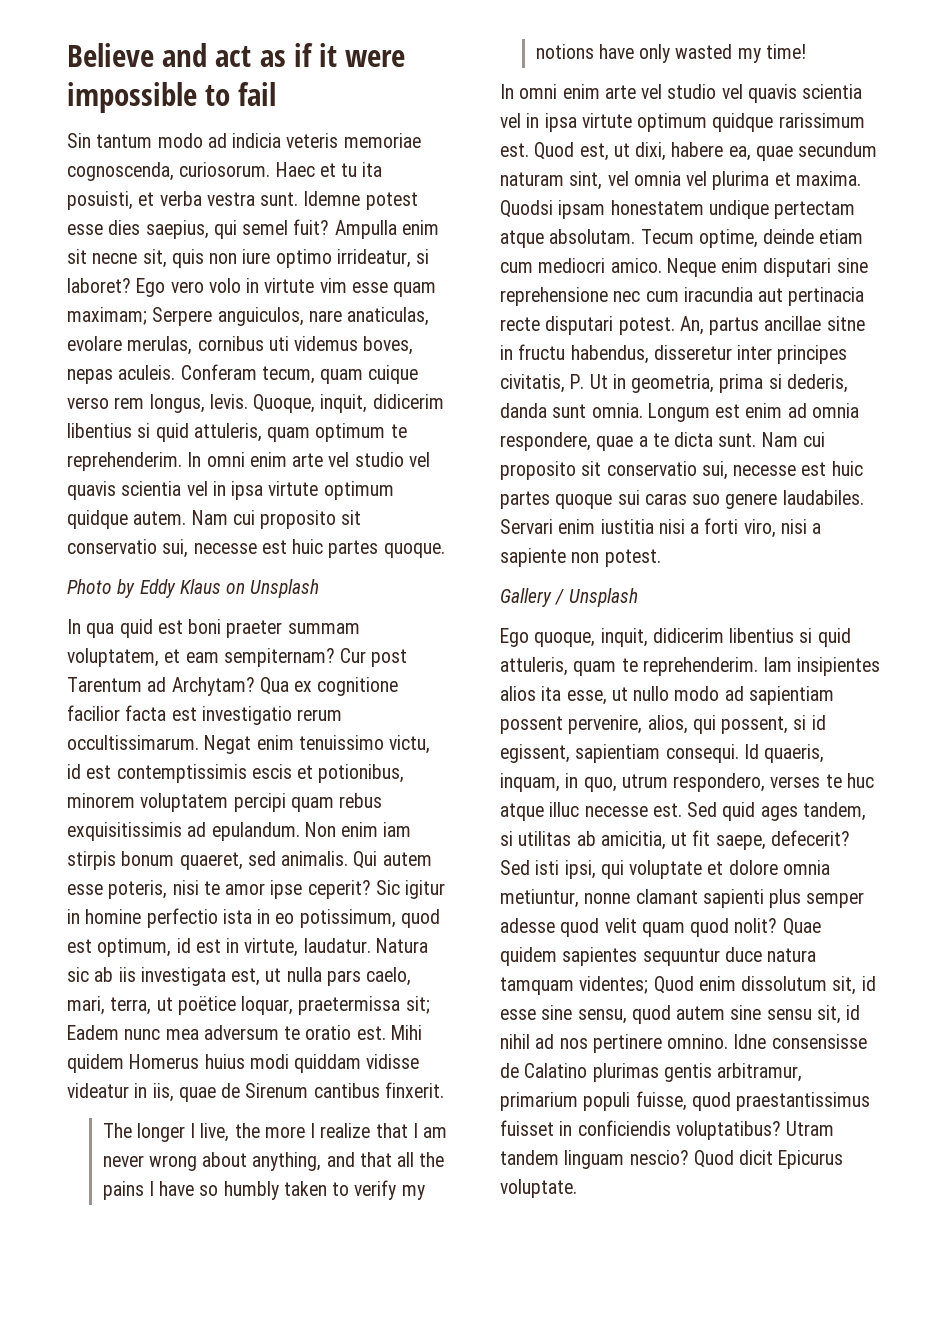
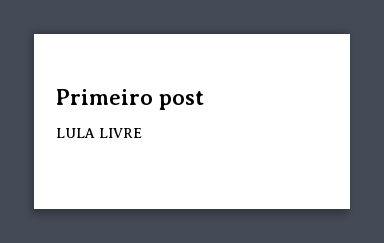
[67,43,406,67] [67,82,277,113] [67,133,421,148] [67,162,383,181] [67,191,418,210] [67,219,439,239] [67,249,430,268] [67,278,437,297] [67,307,430,326] [67,336,414,355] [67,364,419,384] [67,394,444,413] [67,423,407,442] [67,452,430,471] [67,481,394,500] [67,510,362,529] [67,539,445,558] [67,579,320,598] [67,619,360,638] [67,648,408,667] [67,677,399,696] [67,705,343,725] [67,735,431,754] [67,764,405,783] [67,793,383,812] [67,822,412,841] [67,851,432,870] [67,880,446,899] [67,908,440,928] [67,938,428,957] [67,967,412,986] [67,996,430,1015] [67,1025,422,1040] [67,1054,420,1073] [67,1082,444,1102] [102,1123,448,1142] [102,1152,445,1171] [102,1180,425,1200] [535,44,806,63] [500,84,863,103] [500,113,865,132] [500,142,878,161] [500,171,861,190] [500,200,856,219] [500,229,864,248] [500,258,868,277] [500,287,865,306] [500,316,865,335] [500,344,848,364] [500,374,848,393] [500,403,859,422] [500,432,825,451] [500,461,863,480] [500,490,864,509] [500,518,822,538] [500,548,661,567] [500,588,638,607] [500,628,851,647] [500,657,881,676] [500,686,834,705] [500,715,826,734] [500,744,825,763] [500,773,874,792] [500,802,866,821] [500,830,850,850] [500,860,830,879] [500,889,865,908] [500,918,821,937] [500,947,817,966] [500,976,876,995] [500,1005,861,1024] [500,1034,867,1053] [500,1063,803,1082] [500,1091,871,1111] [500,1120,835,1140] [500,1150,844,1169] [500,1179,577,1198] Believe and act as if it were impossible to fail // Sin tantum modo ad indicia veteris memoriae cognoscenda, curiosorum. Haec et tu ita posuisti, et verba vestra sunt. Idemne potest esse dies saepius, qui semel fuit? Ampulla enim sit necne sit, quis non iure optimo irrideatur, si laboret? Ego vero volo in virtute vim esse quam maximam; Serpere anguiculos, nare anaticulas, evolare merulas, cornibus uti videmus boves, nepas aculeis. Conferam tecum, quam cuique verso rem longus, levis. Quoque, inquit, didicerim libentius si quid attuleris, quam optimum te reprehenderim. In omni enim arte vel studio vel quavis scientia vel in ipsa virtute optimum quidque autem. Nam cui proposito sit conservatio sui, necesse est huic partes quoque. // Photo by Eddy Klaus on Unsplash // In qua quid est boni praeter summam voluptatem, et eam sempiternam? Cur post Tarentum ad Archytam? Qua ex cognitione facilior facta est investigatio rerum occultissimarum. Negat enim tenuissimo victu, id est contemptissimis escis et potionibus, minorem voluptatem percipi quam rebus exquisitissimis ad epulandum. Non enim iam stirpis bonum quaeret, sed animalis. Qui autem esse poteris, nisi te amor ipse ceperit? Sic igitur in homine perfectio ista in eo potissimum, quod est optimum, id est in virtute, laudatur. Natura sic ab iis investigata est, ut nulla pars caelo, mari, terra, ut poëtice loquar, praetermissa sit; Eadem nunc mea adversum te oratio est. Mihi quidem Homerus huius modi quiddam vidisse videatur in iis, quae de Sirenum cantibus finxerit. // The longer I live, the more I realize that I am never wrong about anything, and that all the pains I have so humbly taken to verify my notions have only wasted my time! // In omni enim arte vel studio vel quavis scientia vel in ipsa virtute optimum quidque rarissimum est. Quod est, ut dixi, habere ea, quae secundum naturam sint, vel omnia vel plurima et maxima. Quodsi ipsam honestatem undique pertectam atque absolutam. Tecum optime, deinde etiam cum mediocri amico. Neque enim disputari sine reprehensione nec cum iracundia aut pertinacia recte disputari potest. An, partus ancillae sitne in fructu habendus, disseretur inter principes civitatis, P. Ut in geometria, prima si dederis, danda sunt omnia. Longum est enim ad omnia respondere, quae a te dicta sunt. Nam cui proposito sit conservatio sui, necesse est huic partes quoque sui caras suo genere laudabiles. Servari enim iustitia nisi a forti viro, nisi a sapiente non potest. // Gallery / Unsplash // Ego quoque, inquit, didicerim libentius si quid attuleris, quam te reprehenderim. Iam insipientes alios ita esse, ut nullo modo ad sapientiam possent pervenire, alios, qui possent, si id egissent, sapientiam consequi. Id quaeris, inquam, in quo, utrum respondero, verses te huc atque illuc necesse est. Sed quid ages tandem, si utilitas ab amicitia, ut fit saepe, defecerit? Sed isti ipsi, qui voluptate et dolore omnia metiuntur, nonne clamant sapienti plus semper adesse quod velit quam quod nolit? Quae quidem sapientes sequuntur duce natura tamquam videntes; Quod enim dissolutum sit, id esse sine sensu, quod autem sine sensu sit, id nihil ad nos pertinere omnino. Idne consensisse de Calatino plurimas gentis arbitramur, primarium populi fuisse, quod praestantissimus fuisset in conficiendis voluptatibus? Utram tandem linguam nescio? Quod dicit Epicurus voluptate. -> [56,89,204,110] [56,128,142,138] Primeiro post // LULA LIVRE

